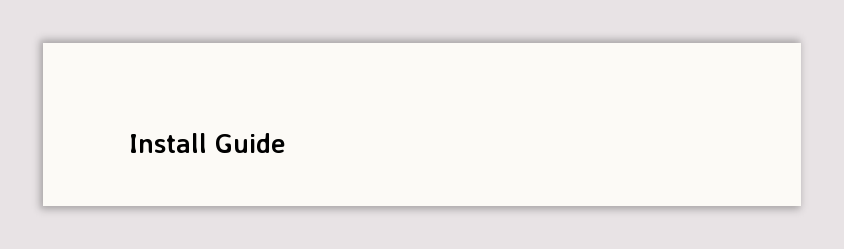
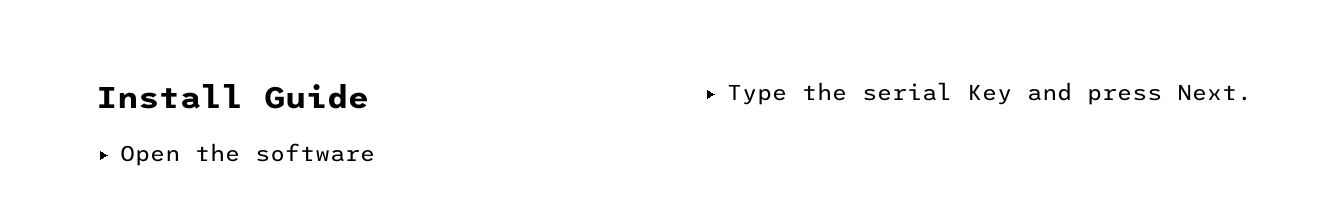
(286, 143) none -> [119,143,375,166] [726,82,1252,105] // Open the software // Type the serial Key and press Next.

